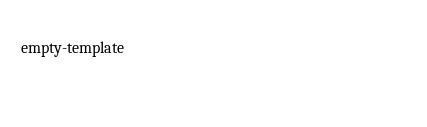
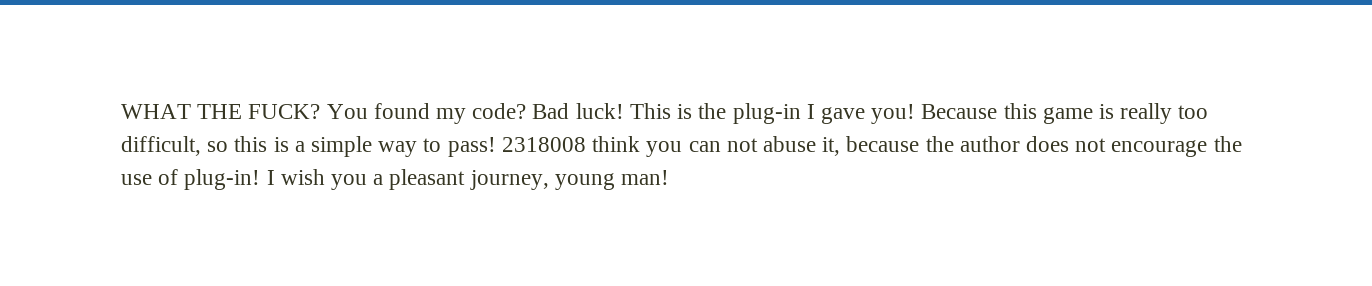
[21,41,124,57] empty-template -> [121,103,1209,124] [121,136,1242,157] [121,169,670,190] WHAT THE FUCK? You found my code? Bad luck! This is the plug-in I gave you! Because this game is really too difficult, so this is a simple way to pass! 2318008 think you can not abuse it, because the author does not encourage the use of plug-in! I wish you a pleasant journey, young man!

